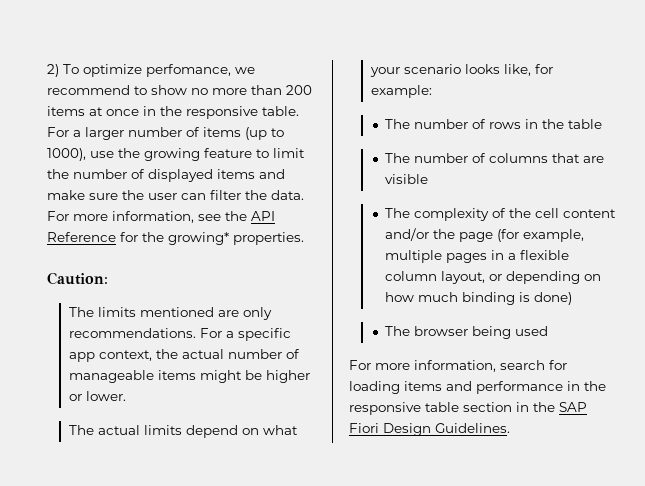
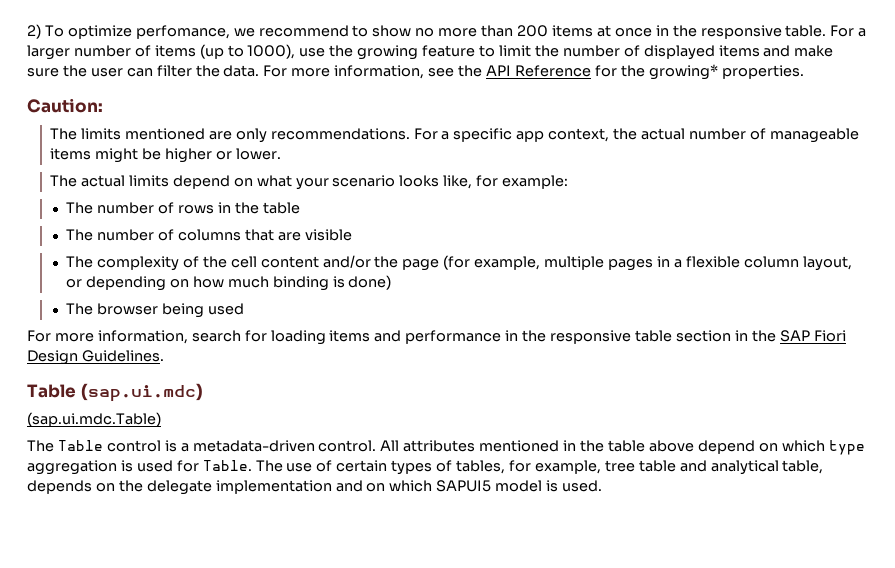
(510, 428) none -> [27,383,203,402] [27,412,161,427] [27,440,865,455] [27,460,824,475] [27,480,603,495] // Table (sap.ui.mdc) // (sap.ui.mdc.Table) // The Table control is a metadata-driven control. All attributes mentioned in the table above depend on which type aggregation is used for Table. The use of certain types of tables, for example, tree table and analytical table, depends on the delegate implementation and on which SAPUI5 model is used.

